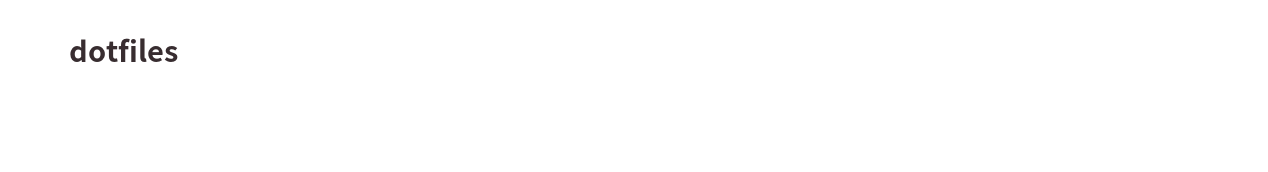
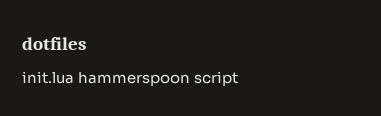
(178, 50) none -> [22,71,239,86] // init.lua hammerspoon script

